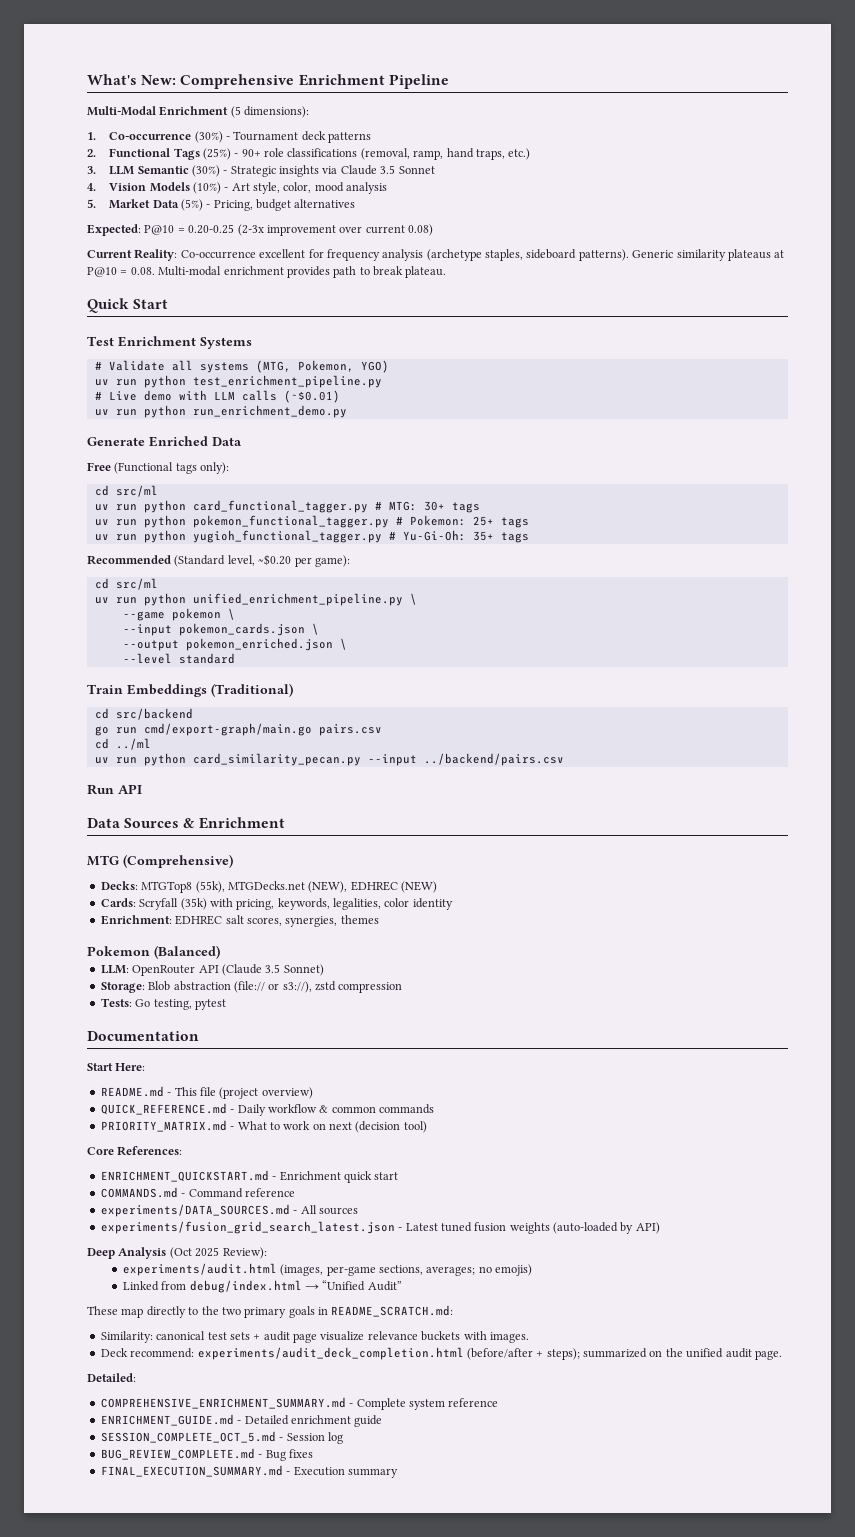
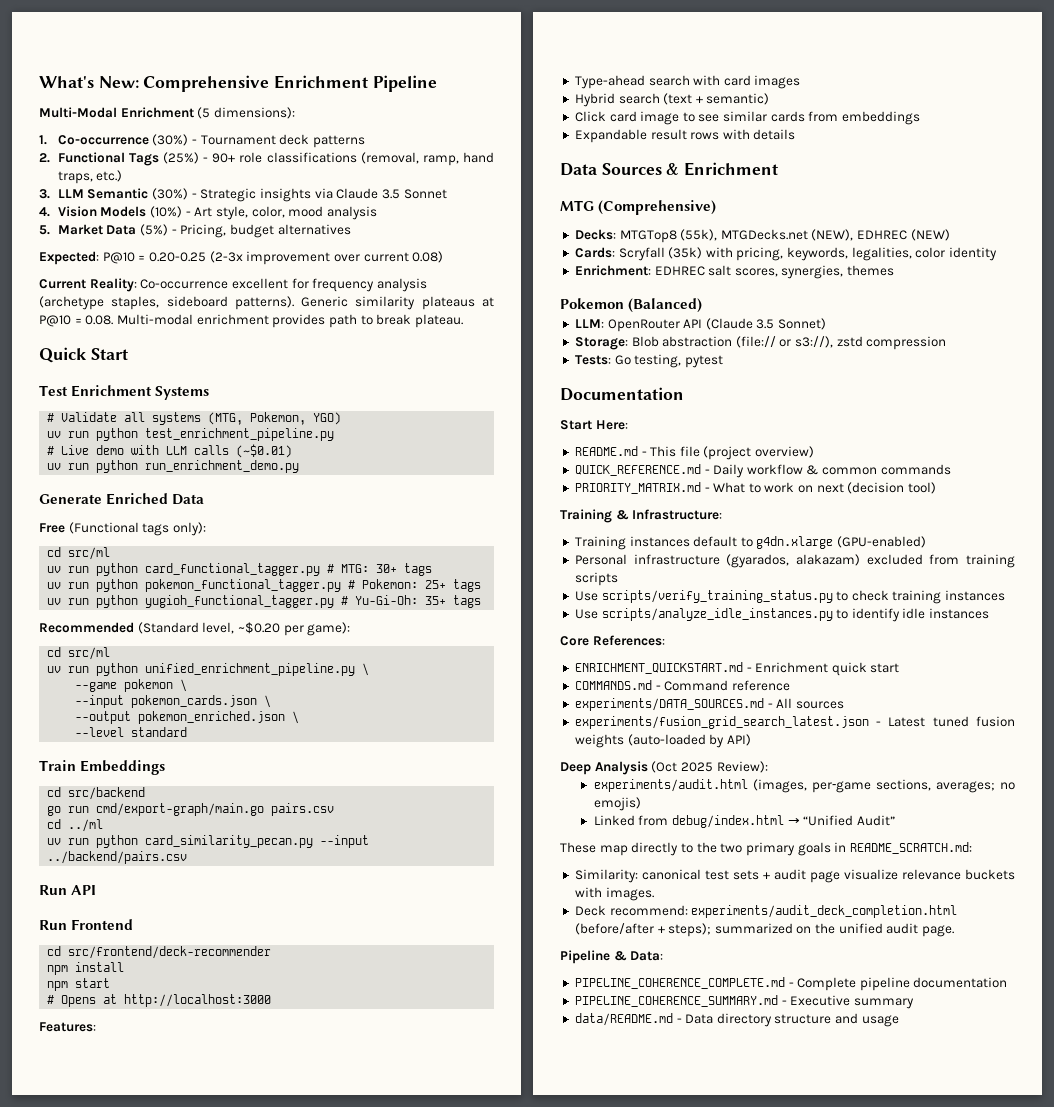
[211,683,293,697] (Traditional) -> (166, 767) none
(142, 789) none -> [39,919,134,930] [47,946,272,959] [47,962,125,975] [47,978,111,991] [47,994,272,1007] [39,1022,96,1032] [574,75,801,89] [574,93,770,107] [574,111,921,125] [574,129,796,143] // Run Frontend // cd src/frontend/deck-recommender // npm install // npm start // # Opens at http://localhost:3000 // Features: // Type-ahead search with card images // Hybrid search (text + semantic) // Click card image to see similar cards from embeddings // Expandable result rows with details
(427, 1127) none -> [560,509,723,523] [574,536,927,550] [574,554,1015,568] [574,572,618,586] [574,590,1006,604] [574,608,990,622] // Training & Infrastructure: // Training instances default to g4dn.xlarge (GPU-enabled) // Personal infrastructure (gyarados, alakazam) excluded from training scripts // Use scripts/verify_training_status.py to check training instances // Use scripts/analyze_idle_instances.py to identify idle instances
[87,1373,136,1382] [100,1397,499,1410] [100,1414,383,1427] [100,1431,343,1444] [100,1448,313,1461] [100,1465,398,1478] Detailed: // COMPREHENSIVE_ENRICHMENT_SUMMARY.md - Complete system reference // ENRICHMENT_GUIDE.md - Detailed enrichment guide // SESSION_COMPLETE_OCT_5.md - Session log // BUG_REVIEW_COMPLETE.md - Bug fixes // FINAL_EXECUTION_SUMMARY.md - Execution summary -> [560,950,664,964] [574,977,1008,991] [574,995,914,1009] [574,1013,899,1027] Pipeline & Data: // PIPELINE_COHERENCE_COMPLETE.md - Complete pipeline documentation // PIPELINE_COHERENCE_SUMMARY.md - Executive summary // data/README.md - Data directory structure and usage

